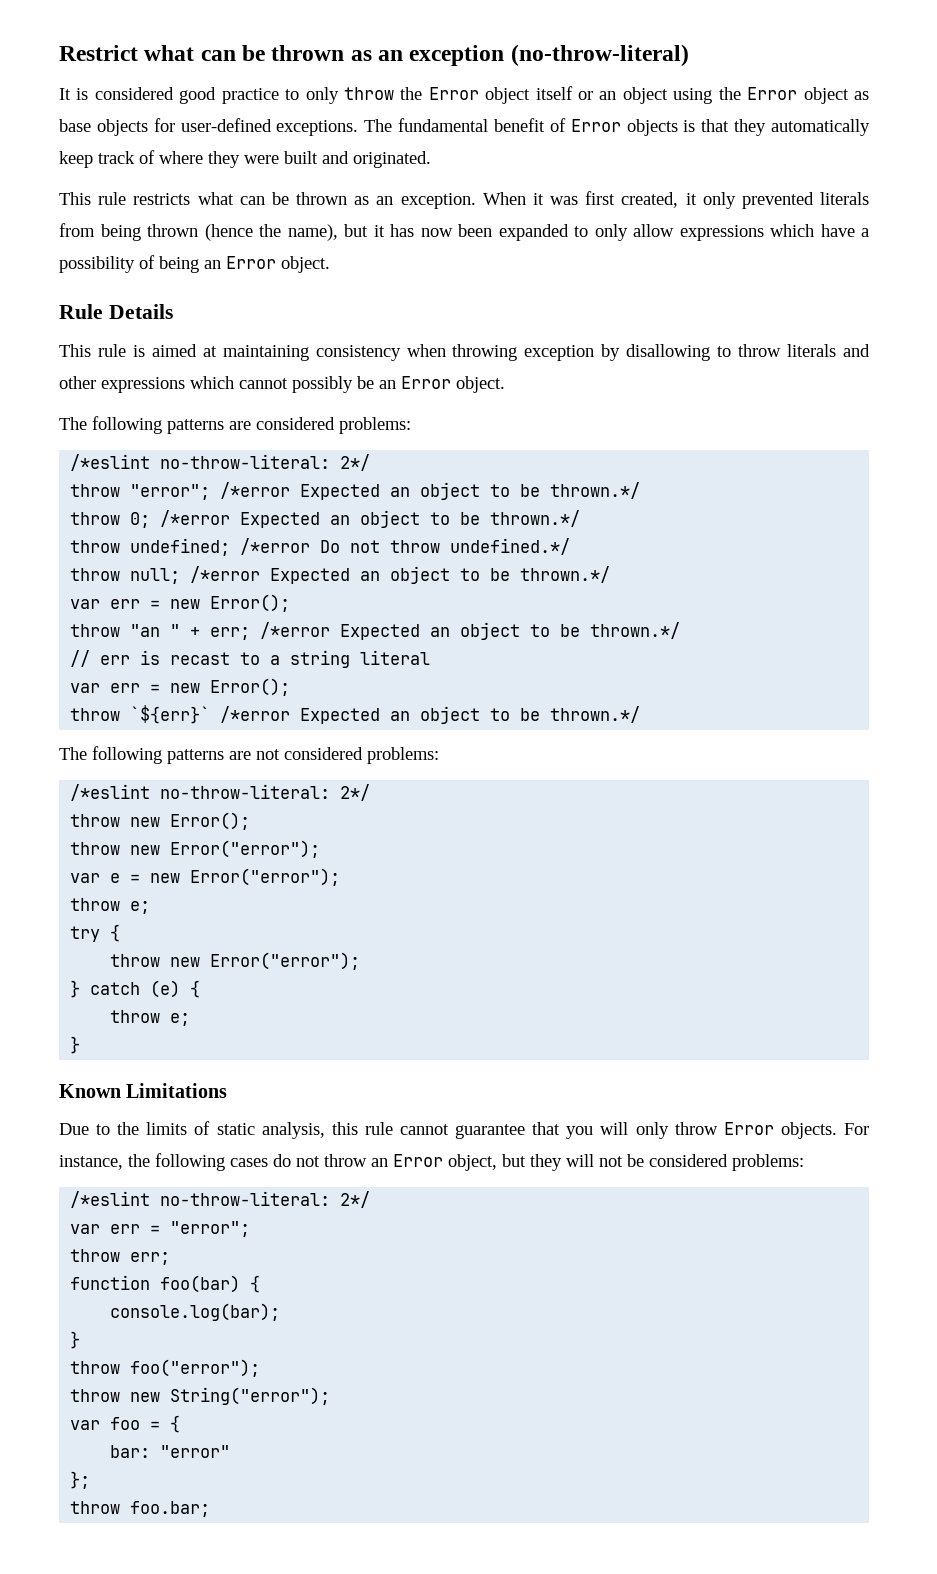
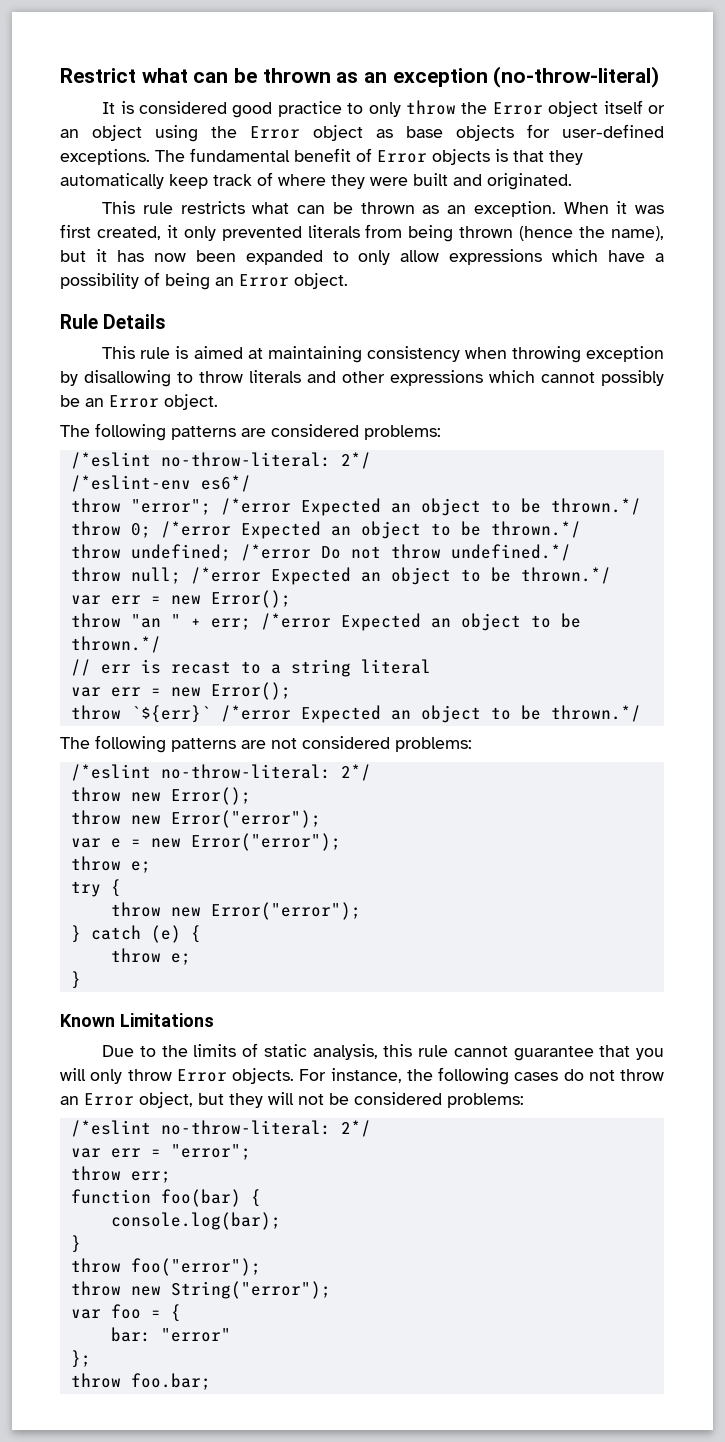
(371, 462) none -> [70,475,251,492] // /*eslint-env es6*/

